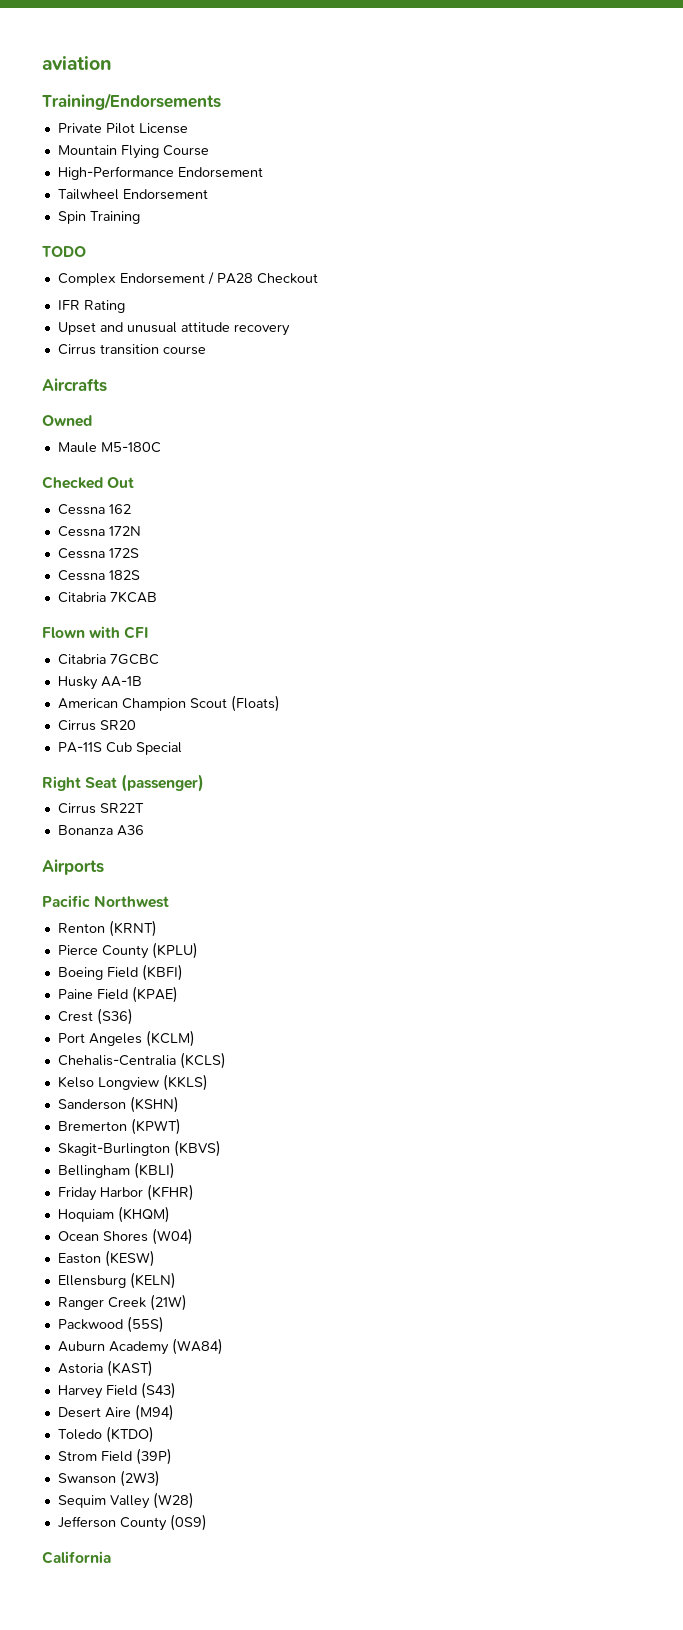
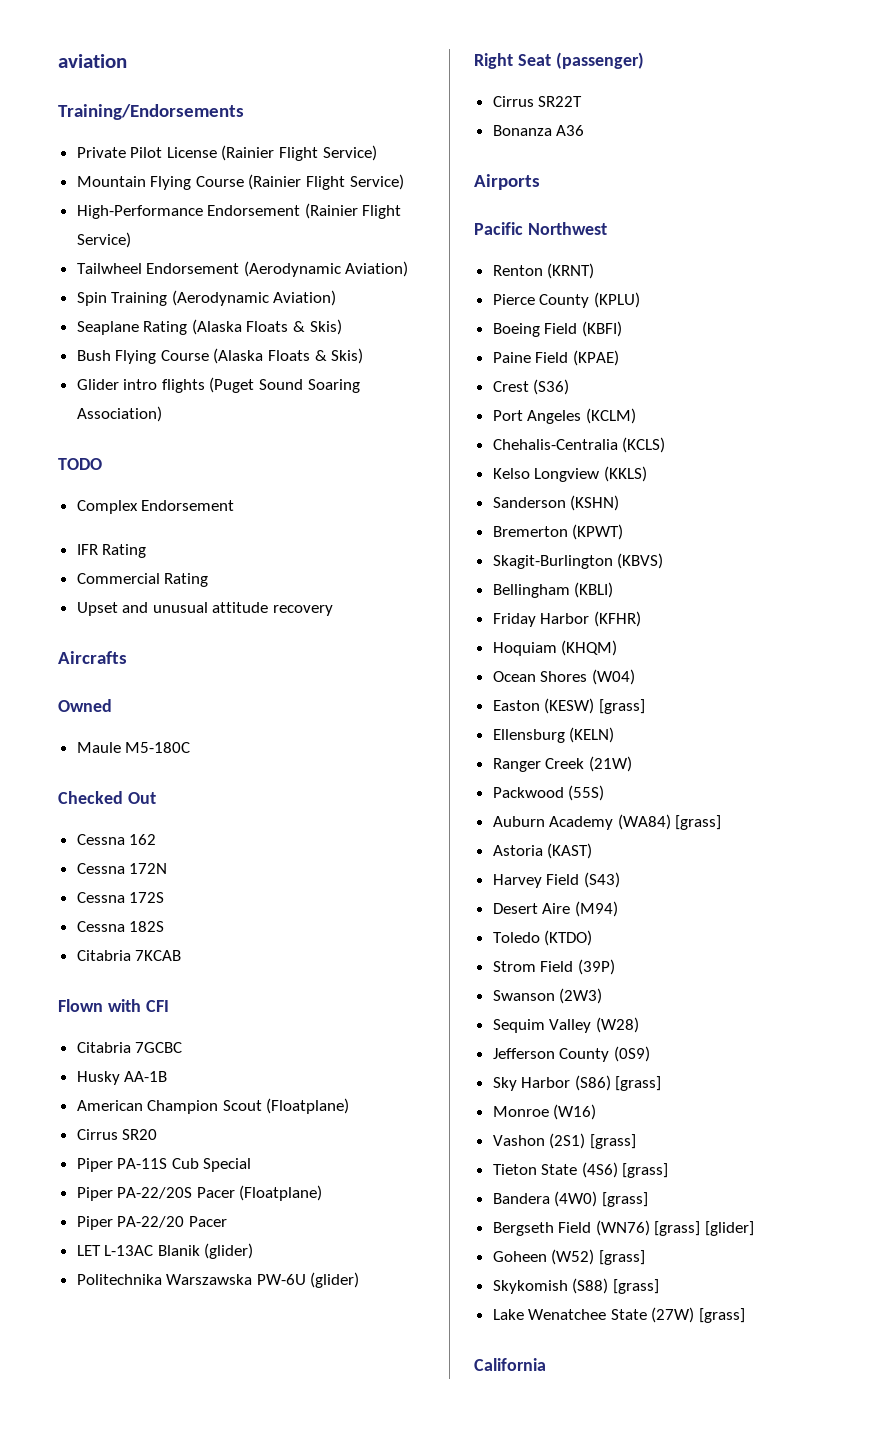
(188, 128) none -> [221,145,377,161] (Rainier Flight Service)
(209, 150) none -> [248,174,404,190] (Rainier Flight Service)
(263, 172) none -> [304,203,402,219] [76,232,131,248] (Rainier Flight Service)
(208, 194) none -> [243,261,409,277] (Aerodynamic Aviation)
(140, 217) none -> [171,290,337,306] [76,319,342,335] [76,348,364,364] [76,377,360,393] [76,406,162,422] (Aerodynamic Aviation) // Seaplane Rating (Alaska Floats & Skis) // Bush Flying Course (Alaska Floats & Skis) // Glider intro flights (Puget Sound Soaring Association)
[207,272,318,285] / PA28 Checkout -> (235, 505) none
(125, 306) none -> [76,573,209,587] // Commercial Rating
[57,344,206,355] // Cirrus transition course -> (334, 610) none
[230,695,280,712] (Floats) -> [266,1098,350,1114] (Floatplane)
(136, 725) none -> [76,1158,113,1172] Piper
(182, 748) none -> [76,1185,323,1201] [76,1216,227,1230] [76,1243,254,1259] [76,1272,360,1288] // Piper PA-22/20S Pacer (Floatplane) // Piper PA-22/20 Pacer // LET L-13AC Blanik (glider) // Politechnika Warszawska PW-6U (glider)
(155, 1258) none -> [598,699,645,714] [grass]
(223, 1346) none -> [675,815,722,830] [grass]
(207, 1522) none -> [492,1075,662,1091] [492,1104,597,1120] [492,1133,636,1149] [492,1162,669,1178] [492,1191,648,1207] [492,1220,755,1236] [492,1249,645,1265] [492,1278,659,1294] [492,1307,746,1323] // Sky Harbor (S86) [grass] // Monroe (W16) // Vashon (2S1) [grass] // Tieton State (4S6) [grass] // Bandera (4W0) [grass] // Bergseth Field (WN76) [grass] [glider] // Goheen (W52) [grass] // Skykomish (S88) [grass] // Lake Wenatchee State (27W) [grass]

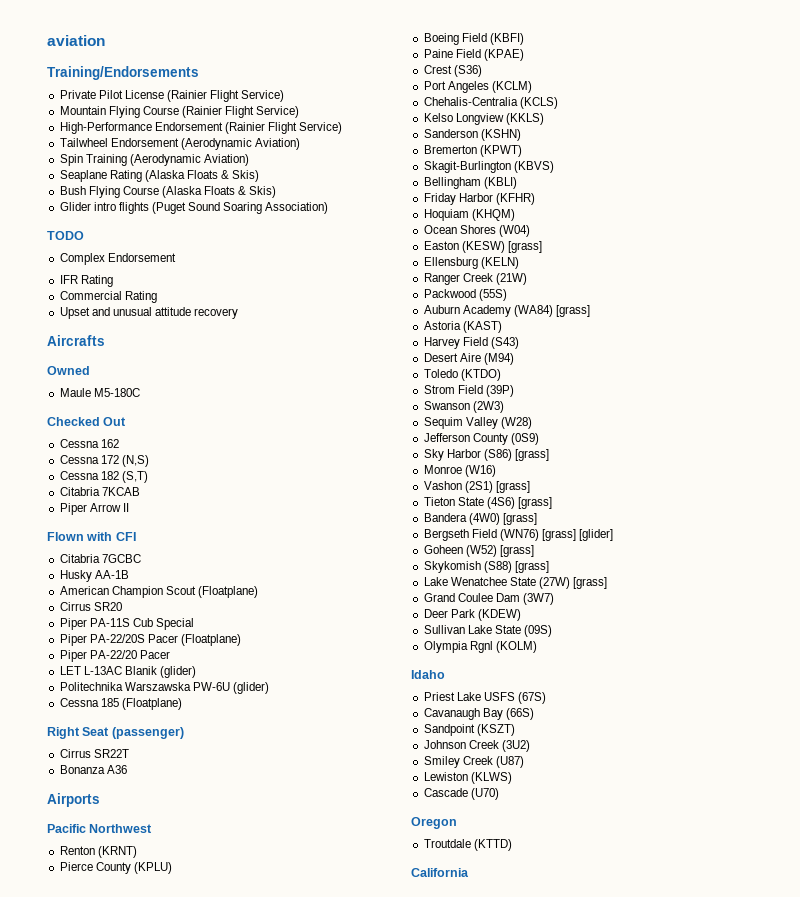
[129,863,168,874] [76,892,165,903] [76,921,165,932] 172N // Cessna 172S // Cessna 182S -> [100,455,149,467] [59,471,148,483] 172 (N,S) // Cessna 182 (S,T)
(182, 955) none -> [59,503,129,515] // Piper Arrow II
(360, 1280) none -> [59,698,182,710] // Cessna 185 (Floatplane)
(746, 1315) none -> [423,593,554,605] [423,609,521,621] [423,625,552,637] [423,641,537,653] [411,670,445,679] [423,692,546,704] [423,708,534,720] [423,724,515,736] [423,740,530,752] [423,756,524,768] [423,772,512,784] [423,788,499,800] [411,817,457,829] [423,839,512,851] // Grand Coulee Dam (3W7) // Deer Park (KDEW) // Sullivan Lake State (09S) // Olympia Rgnl (KOLM) // Idaho // Priest Lake USFS (67S) // Cavanaugh Bay (66S) // Sandpoint (KSZT) // Johnson Creek (3U2) // Smiley Creek (U87) // Lewiston (KLWS) // Cascade (U70) // Oregon // Troutdale (KTTD)

